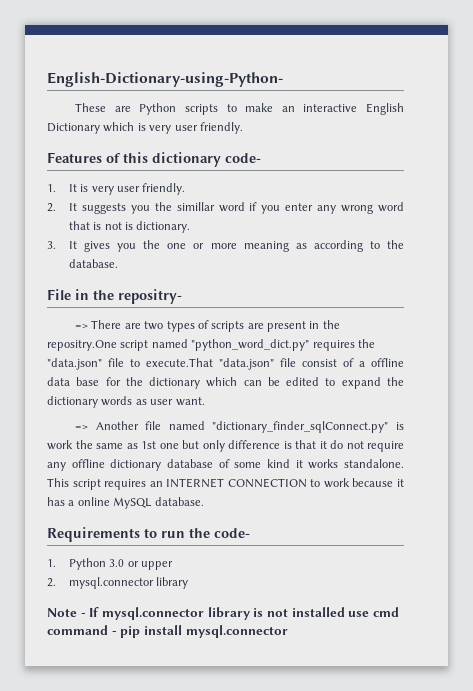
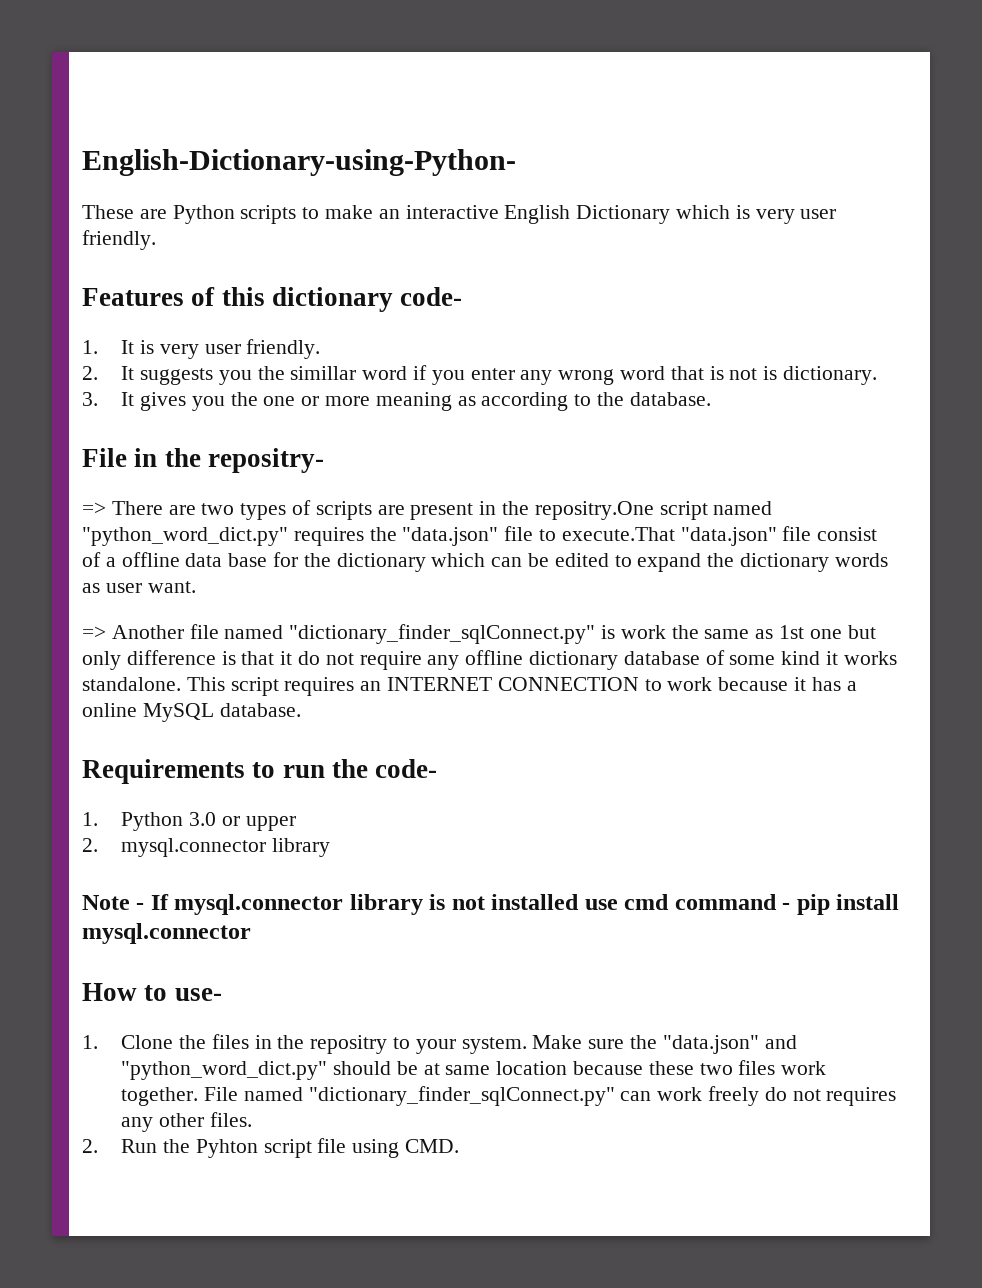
(288, 631) none -> [82,983,222,1001] [82,1034,797,1054] [121,1060,827,1080] [121,1086,897,1106] [121,1112,252,1132] [82,1138,459,1158] // How to use- // 1. Clone the files in the repositry to your system. Make sure the "data.json" and "python_word_dict.py" should be at same location because these two files work together. File named "dictionary_finder_sqlConnect.py" can work freely do not requires any other files. // 2. Run the Pyhton script file using CMD.

